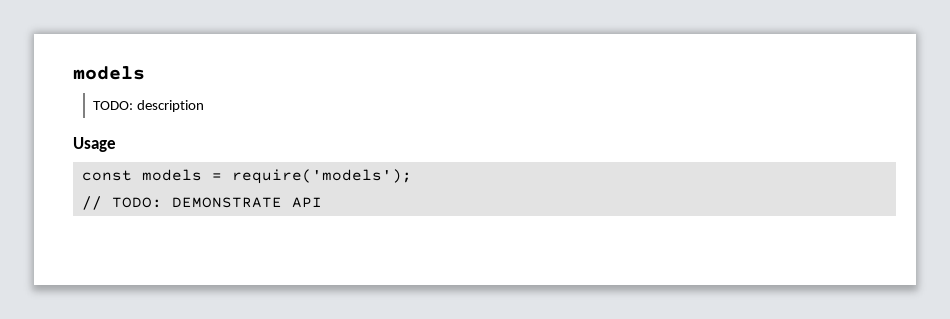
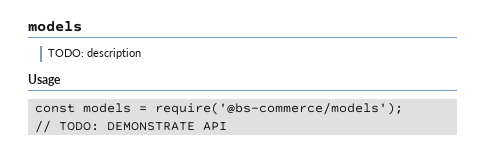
[231,169,412,184] require('models'); -> [154,102,403,115] require('@bs-commerce/models');

